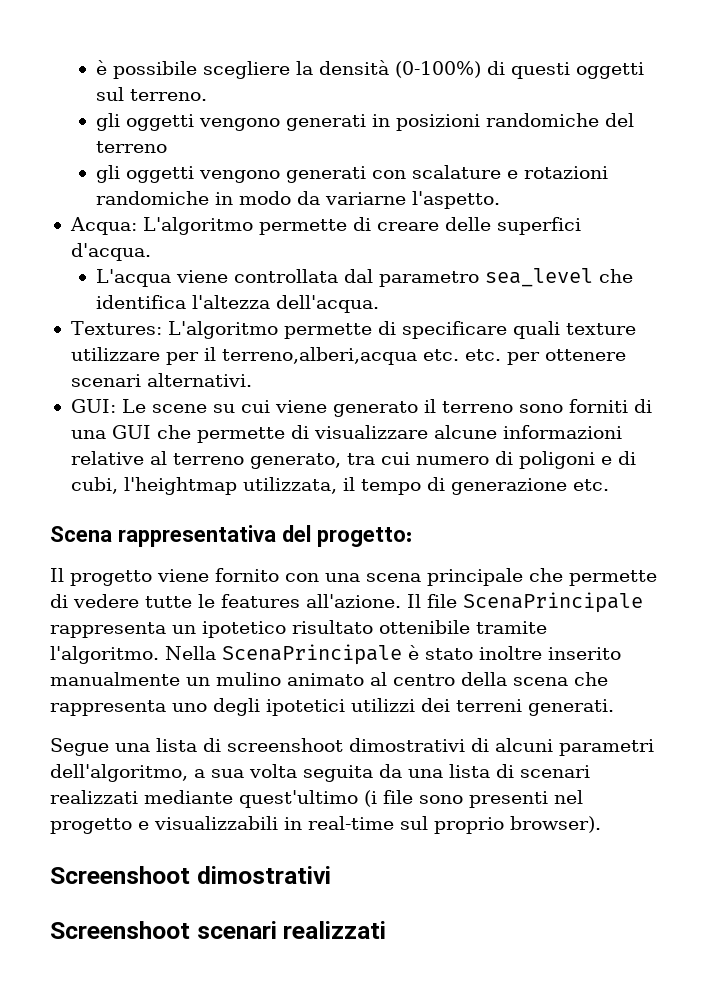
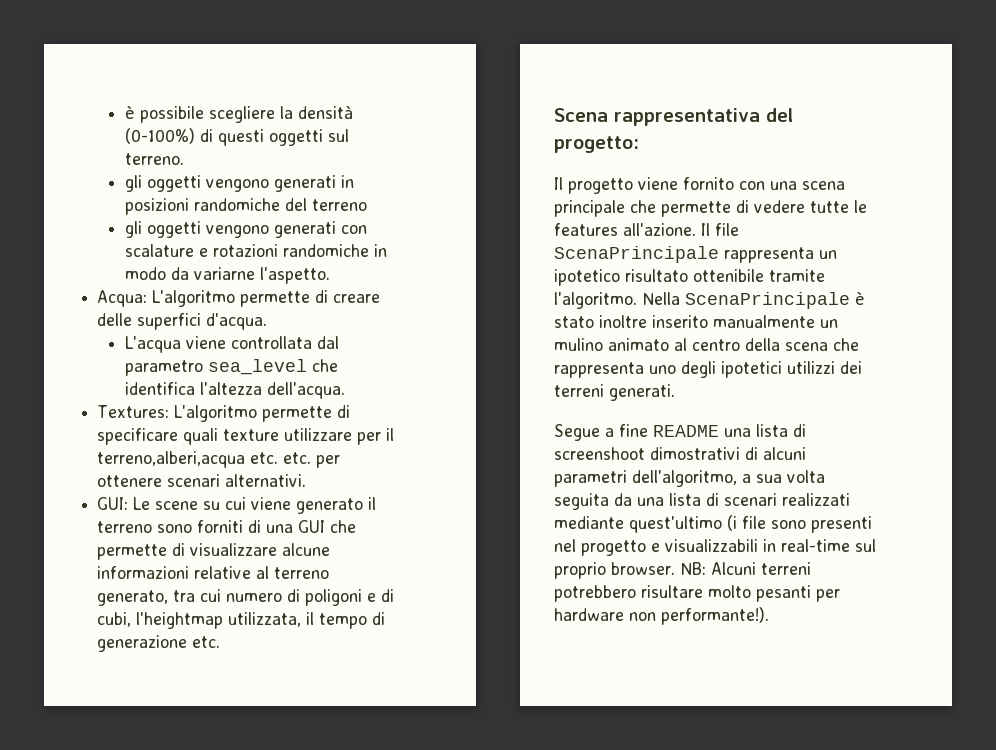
(109, 747) none -> [605,424,719,437] a fine README
[510,816,601,833] [50,866,331,884] [50,921,387,939] browser). // Screenshoot dimostrativi // Screenshoot scenari realizzati -> [611,562,811,575] [554,585,840,602] [554,607,769,625] browser. NB: Alcuni terreni potrebbero risultare molto pesanti per hardware non performante!).

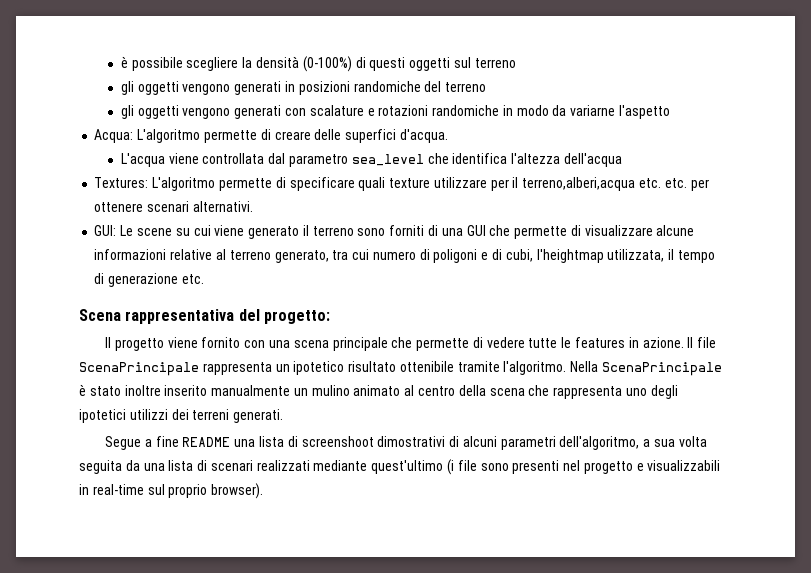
[125,153,185,165] terreno. -> [474,58,516,68] terreno
[260,267,331,284] l'aspetto. -> [619,105,671,119] l'aspetto
[267,382,346,399] dell'acqua. -> [563,153,622,167] dell'acqua
[623,223,696,236] all'azione. -> [628,337,684,348] in azione.
[611,562,811,575] [554,585,840,602] [554,607,769,625] browser. NB: Alcuni terreni potrebbero risultare molto pesanti per hardware non performante!). -> [211,483,264,499] browser).

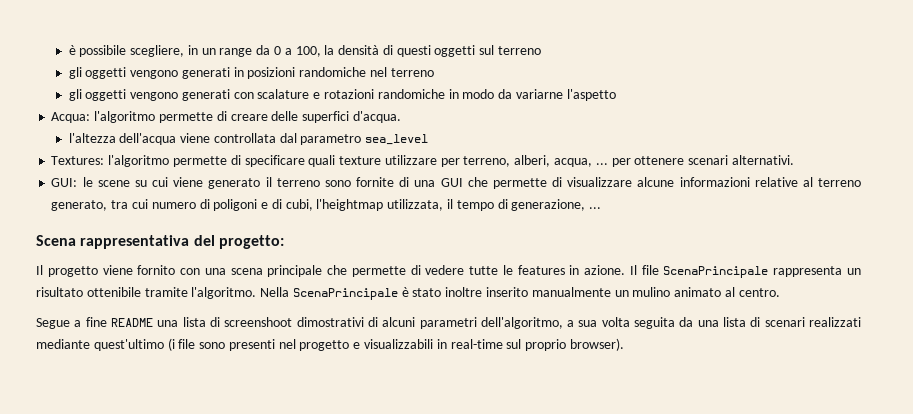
[186,57,239,71] scegliere -> [130,45,321,57] scegliere, in un range da 0 a 100,
[302,56,352,72] (0-100%) -> (380, 50) none
[424,81,442,92] del -> [370,67,388,77] nel
[137,129,201,143] L'algoritmo -> [94,111,156,123] l'algoritmo
[120,153,165,167] L'acqua -> [68,133,177,145] l'altezza dell'acqua
[427,153,622,167] che identifica l'altezza dell'acqua -> (429, 139) none
[152,177,216,191] L'algoritmo -> [108,155,170,167] l'algoritmo
[512,177,687,191] il terreno,alberi,acqua etc. etc. -> [463,155,608,167] terreno, alberi, acqua, ...
[120,225,134,236] Le -> [82,177,93,187] le
[389,225,425,236] forniti -> [356,177,395,187] fornite
[108,273,204,287] generazione etc. -> [511,199,602,211] generazione, ...
[293,361,345,375] ipotetico -> (862, 271) none
[418,385,678,399] [79,409,284,423] centro della scena che rappresenta uno degli ipotetici utilizzi dei terreni generati. -> [738,288,780,297] centro.

